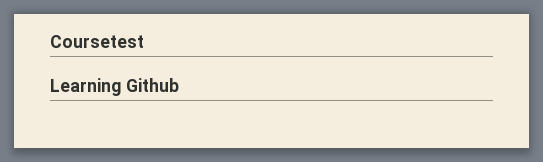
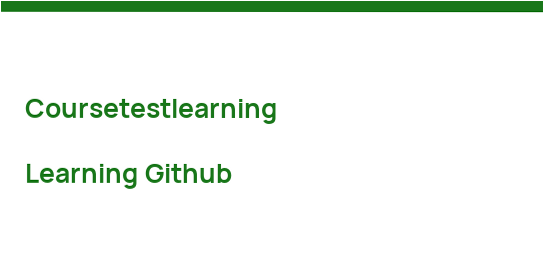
[50,35,144,48] Coursetest -> [25,98,278,125] Coursetestlearning

